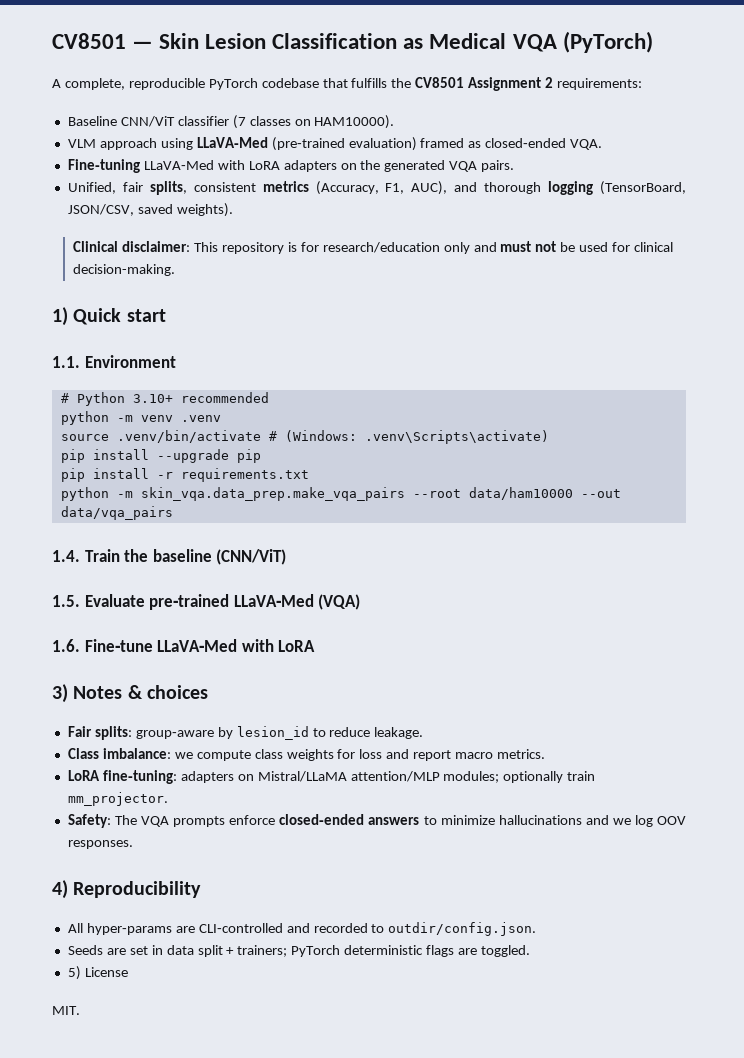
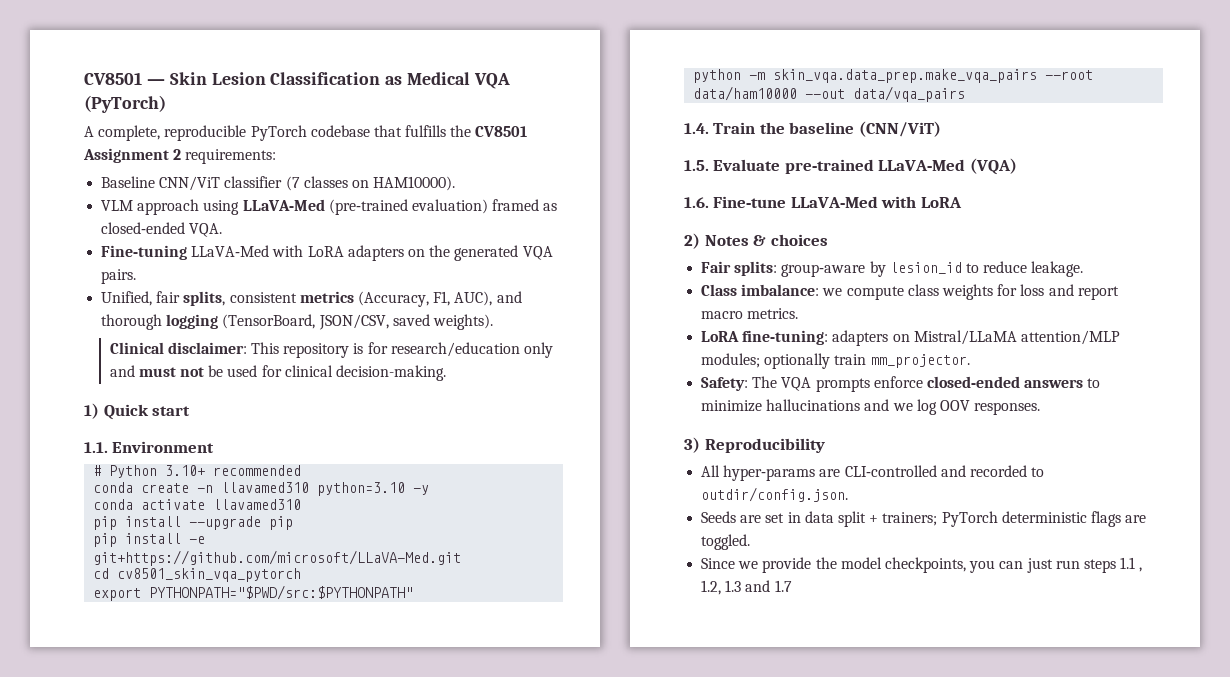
[60,411,221,425] [60,430,549,444] python -m venv .venv // source .venv/bin/activate # (Windows: .venv\Scripts\activate) -> [93,482,430,496] [93,499,302,510] conda create -n llavamed310 python=3.10 -y // conda activate llavamed310
[156,468,309,482] -r requirements.txt -> [189,536,206,544] [93,550,462,566] [93,568,302,582] [93,585,414,601] -e git+https://github.com/microsoft/LLaVA-Med.git // cd cv8501_skin_vqa_pytorch // export PYTHONPATH="$PWD/src:$PYTHONPATH"
[52,684,68,703] 3) -> [684,233,700,249] 2)
[52,880,68,899] 4) -> [684,437,700,453] 3)
[67,966,128,980] [52,1006,80,1015] 5) License // MIT. -> [701,557,1143,573] [701,580,792,595] Since we provide the model checkpoints, you can just run steps 1.1 , 1.2, 1.3 and 1.7

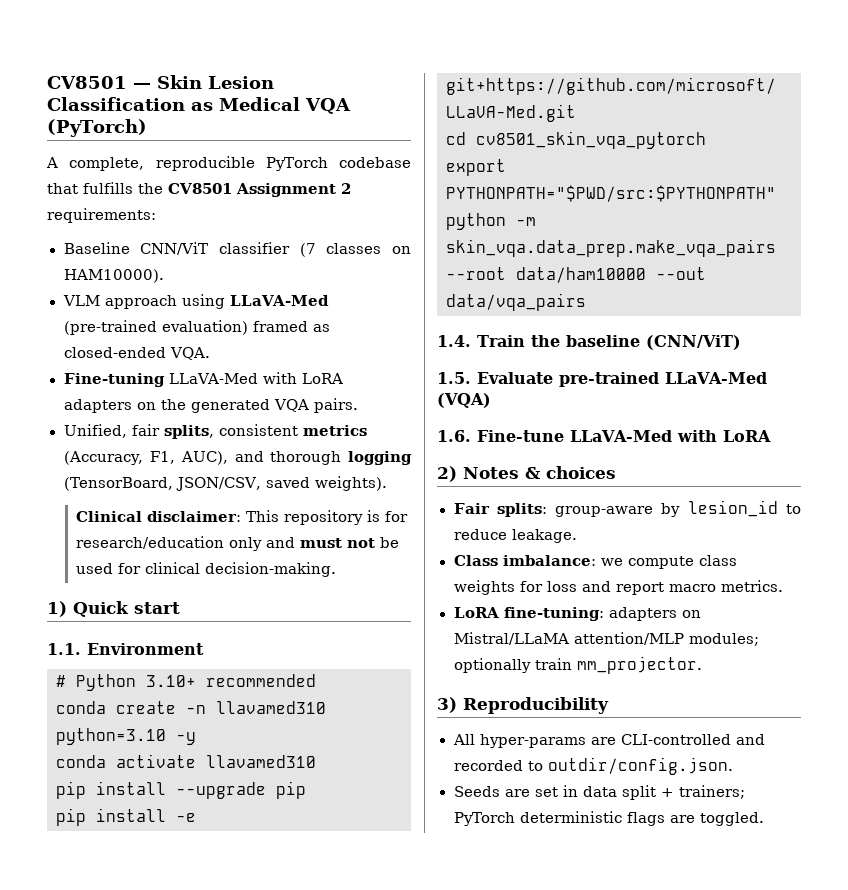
[701,376,1101,392] [701,399,1041,415] // Safety: The VQA prompts enforce closed‑ended answers to minimize hallucinations and we log OOV responses. -> (702, 665) none
[701,557,1143,573] [701,580,792,595] // Since we provide the model checkpoints, you can just run steps 1.1 , 1.2, 1.3 and 1.7 -> (765, 819) none

